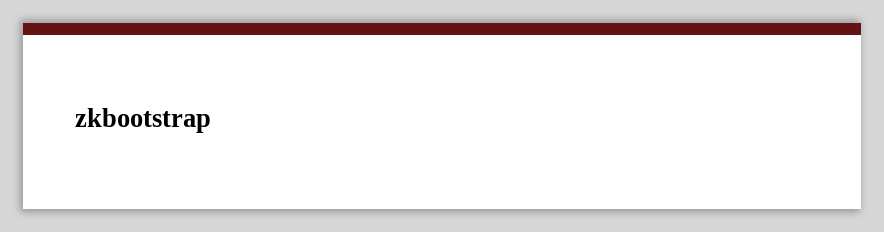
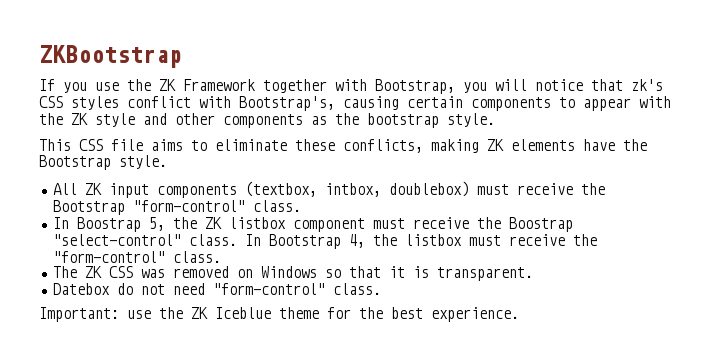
[75,108,211,133] zkbootstrap -> [39,45,182,68] [39,79,663,94] [39,96,671,111] [39,113,495,128] [39,139,647,153] [39,155,167,170] [52,181,605,198] [52,200,301,215] [52,217,573,232] [52,234,597,249] [52,251,221,263] [52,266,533,281] [52,283,381,295] [39,307,519,322] ZKBootstrap // If you use the ZK Framework together with Bootstrap, you will notice that zk's CSS styles conflict with Bootstrap's, causing certain components to appear with the ZK style and other components as the bootstrap style. // This CSS file aims to eliminate these conflicts, making ZK elements have the Bootstrap style. // All ZK input components (textbox, intbox, doublebox) must receive the Bootstrap "form-control" class. // In Boostrap 5, the ZK listbox component must receive the Boostrap "select-control" class. In Bootstrap 4, the listbox must receive the "form-control" class. // The ZK CSS was removed on Windows so that it is transparent. // Datebox do not need "form-control" class. // Important: use the ZK Iceblue theme for the best experience.

